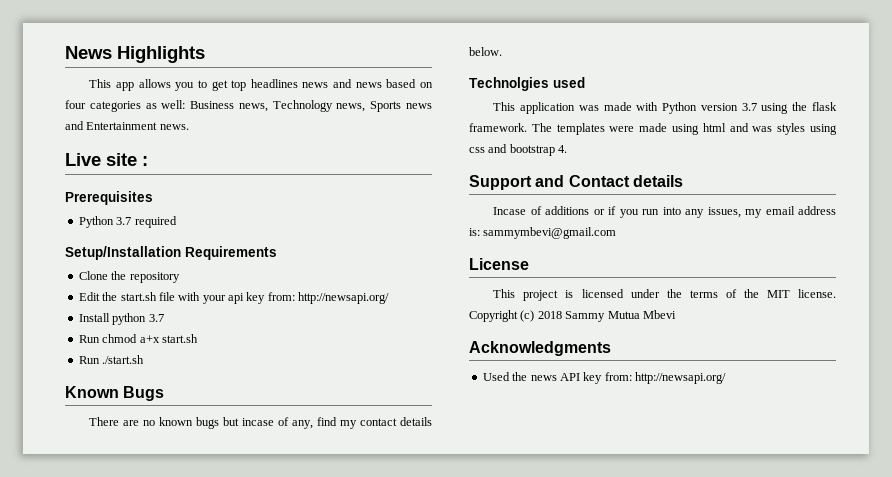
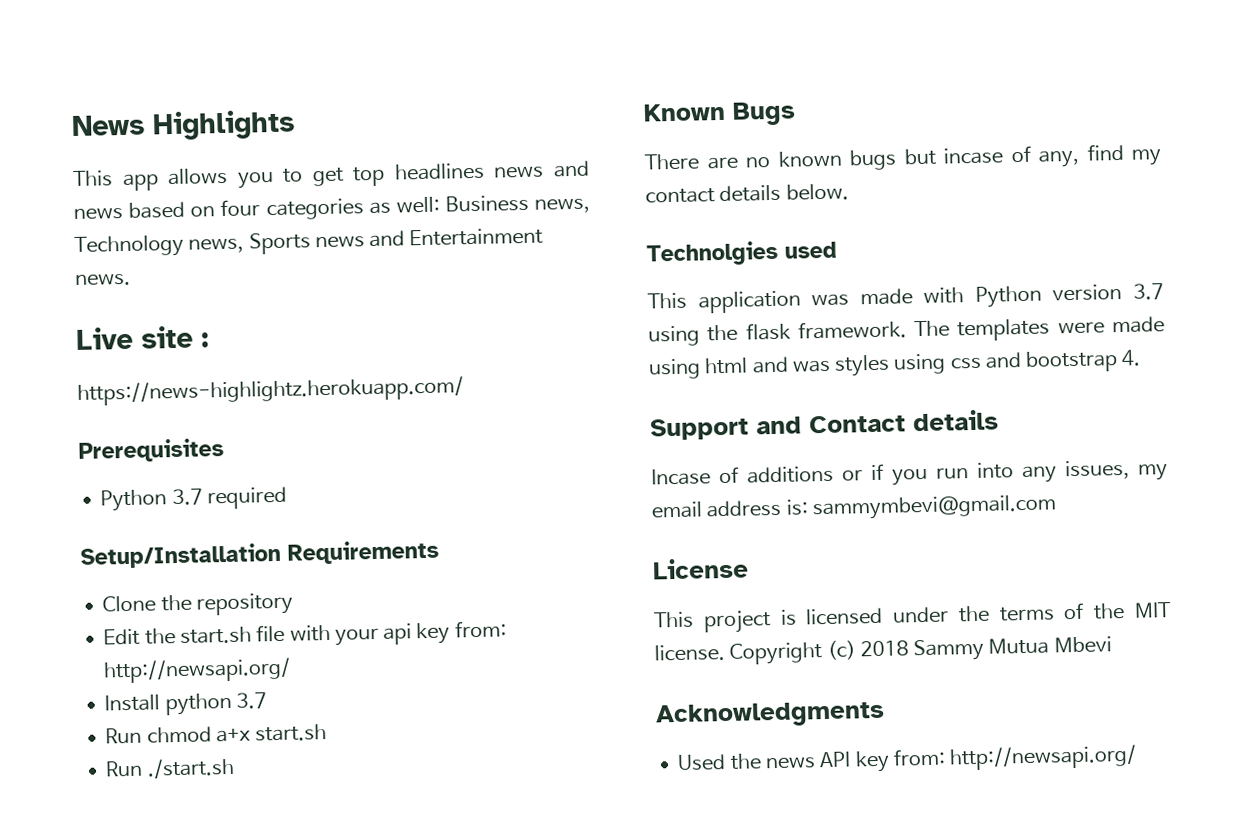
(148, 161) none -> [77,376,464,406] // https://news-highlightz.herokuapp.com/

